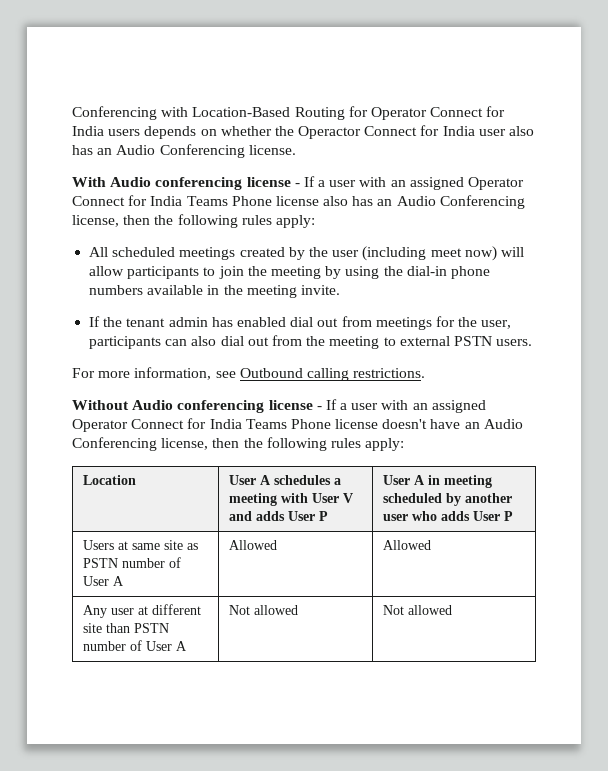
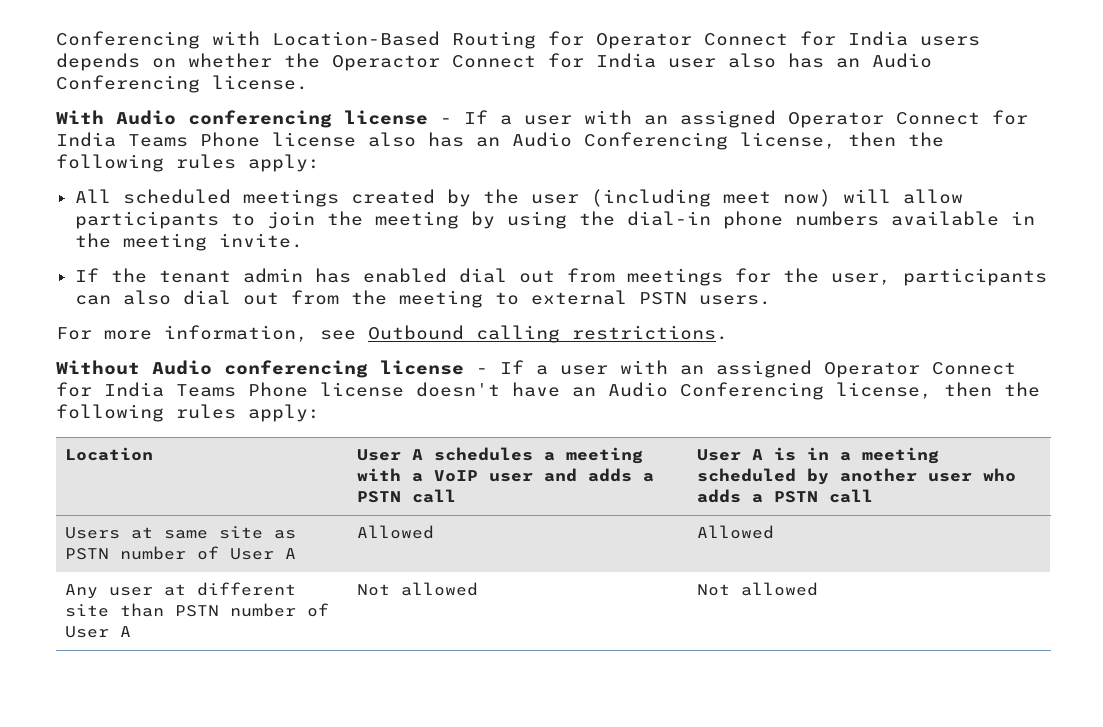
[311,493,353,503] [228,511,328,521] [382,475,440,485] User V and adds User P | User A in -> [412,468,655,482] [357,489,457,503] [697,447,852,461] a VoIP user and adds a PSTN call | User A is in a
[472,511,513,521] User P -> [752,489,874,503] a PSTN call

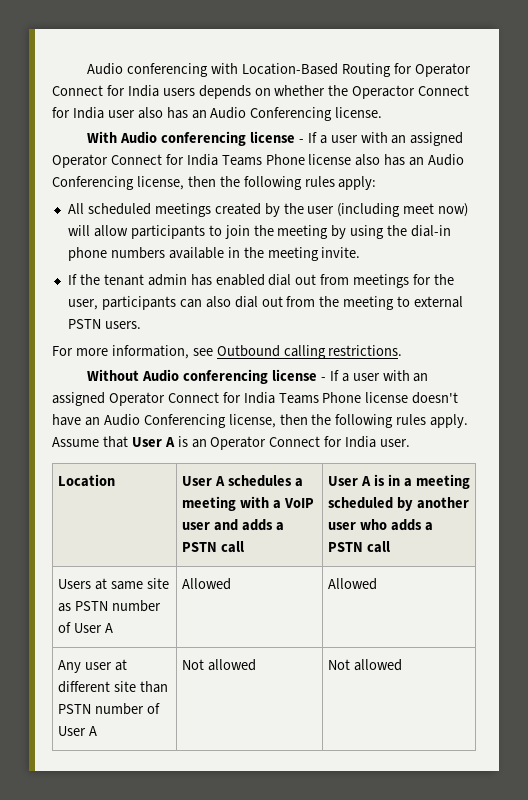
[56,31,200,49] Conferencing -> [87,63,209,77] Audio conferencing
[248,404,320,422] apply: -> [430,414,469,428] [52,436,411,450] apply. Assume that User A is an Operator Connect for India user.

